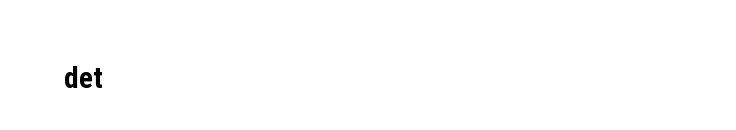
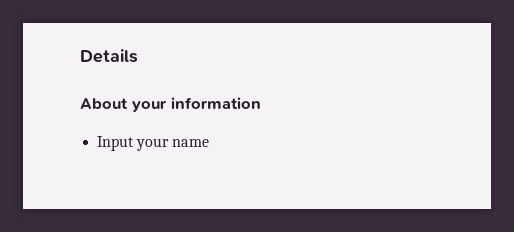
[64,66,103,88] det -> [80,49,138,63] [80,97,261,112] [97,136,210,151] Details // About your information // Input your name

